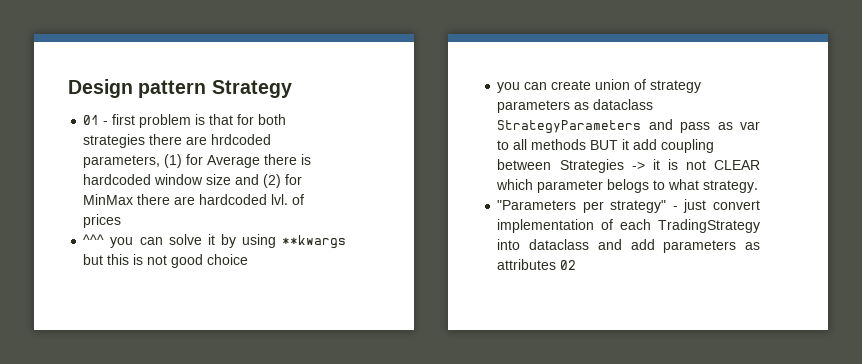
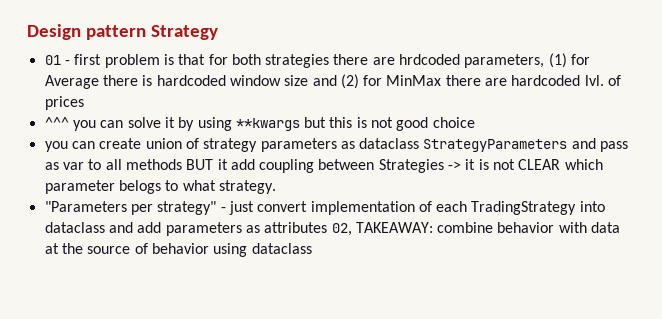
[560,260,577,270] 02 -> [331,222,621,236] [44,243,312,257] 02, TAKEAWAY: combine behavior with data at the source of behavior using dataclass

